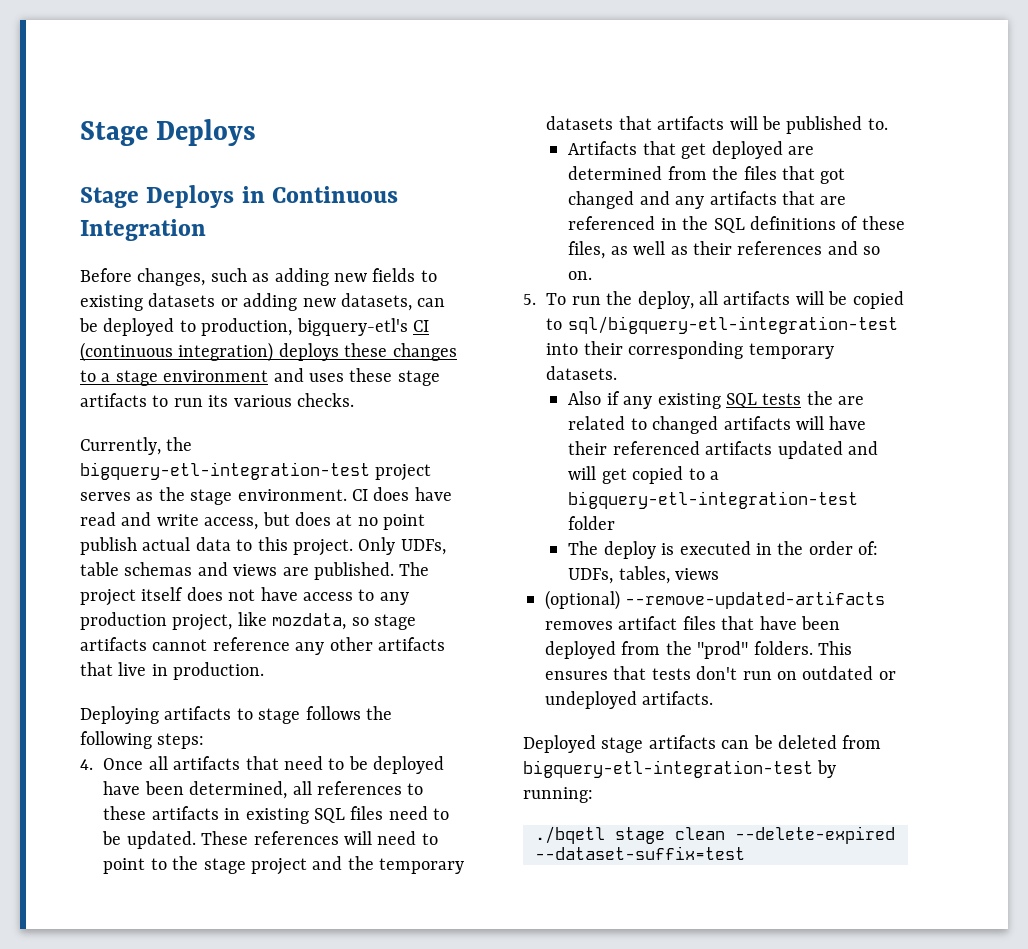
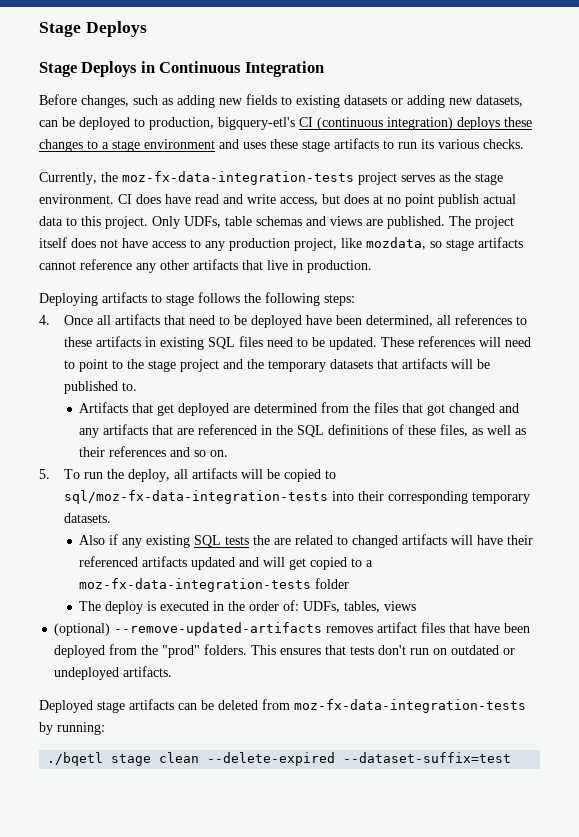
[80,462,370,480] bigquery-etl-integration-test -> [122,171,354,185] moz-fx-data-integration-tests
[567,316,898,334] sql/bigquery-etl-integration-test -> [64,490,329,504] sql/moz-fx-data-integration-tests
[568,491,859,509] bigquery-etl-integration-test -> [79,578,312,592] moz-fx-data-integration-tests
[523,760,813,778] bigquery-etl-integration-test -> [294,699,526,713] moz-fx-data-integration-tests

